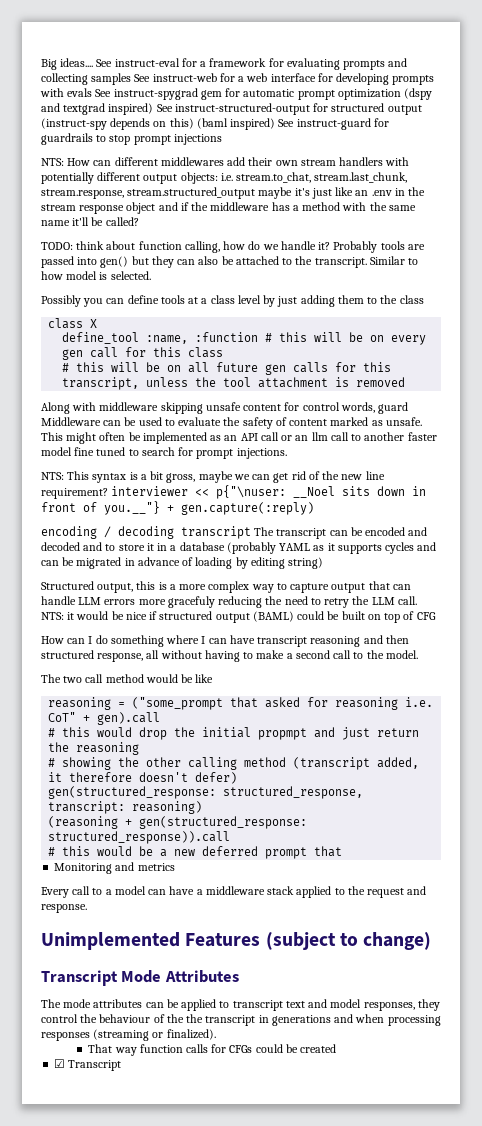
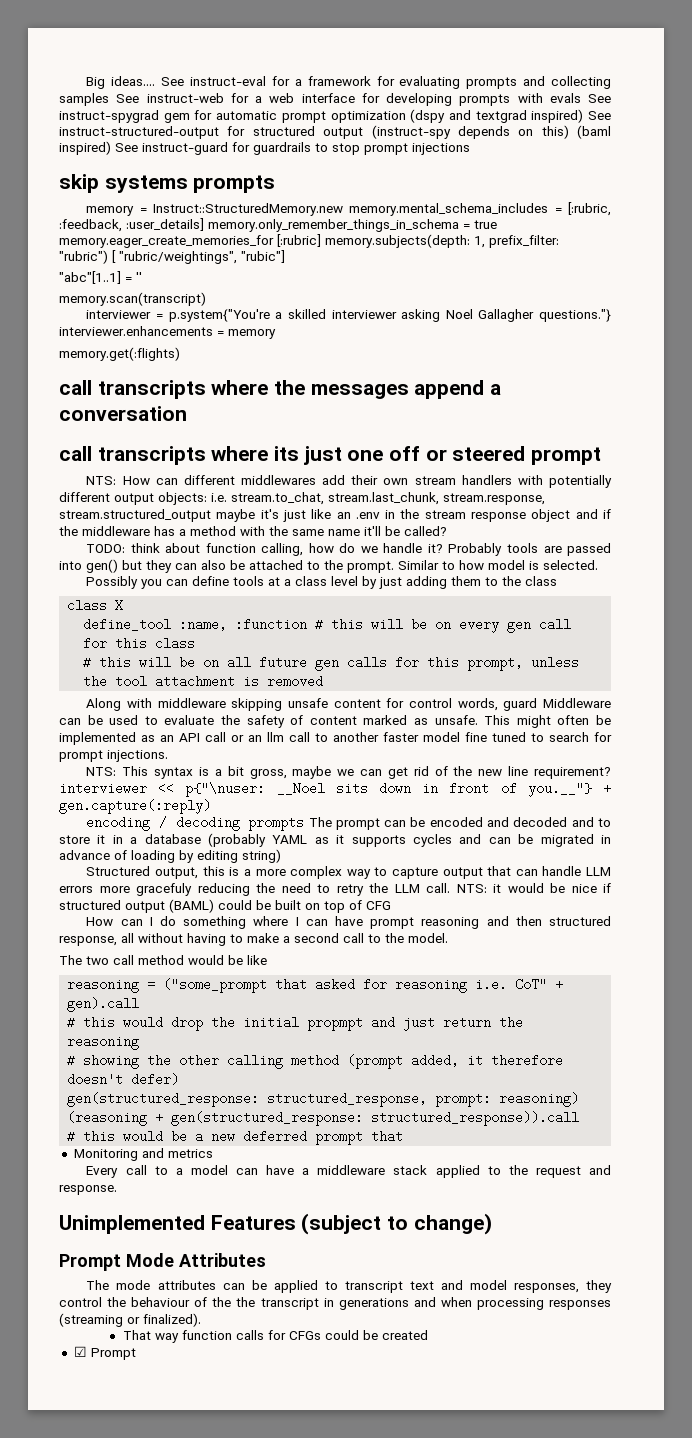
(222, 139) none -> [59,174,276,193] [86,202,611,216] [59,218,497,232] [59,234,559,248] [59,250,285,264] [59,271,142,284] [59,292,206,306] [86,309,611,322] [59,326,276,339] [59,347,180,361] [59,380,502,399] [59,406,187,421] [59,446,602,465] // skip systems prompts // memory = Instruct::StructuredMemory.new memory.mental_schema_includes = [:rubric, :feedback, :user_details] memory.only_remember_things_in_schema = true memory.eager_create_memories_for [:rubric] memory.subjects(depth: 1, prefix_filter: "rubric") [ "rubric/weightings", "rubic"] // "abc"[1..1] = '' // memory.scan(transcript) // interviewer = p.system{"You're a skilled interviewer asking Noel Gallagher questions."} interviewer.enhancements = memory // memory.get(:flights) // call transcripts where the messages append a conversation // call transcripts where its just one off or steered prompt
[314,257,367,268] transcript. -> [347,561,394,573] prompt.
[62,377,140,390] transcript, -> [467,656,524,671] prompt,
[181,526,327,539] transcript The transcript -> [248,817,380,831] prompts The prompt
[257,636,308,647] transcript -> [370,917,415,929] prompt
[293,757,371,770] (transcript -> [347,1054,404,1069] (prompt
[48,801,126,814] transcript: -> [435,1092,492,1107] prompt:
[41,970,118,986] Transcript -> [59,1254,121,1271] Prompt
[68,1060,122,1071] Transcript -> [90,1348,136,1360] Prompt

